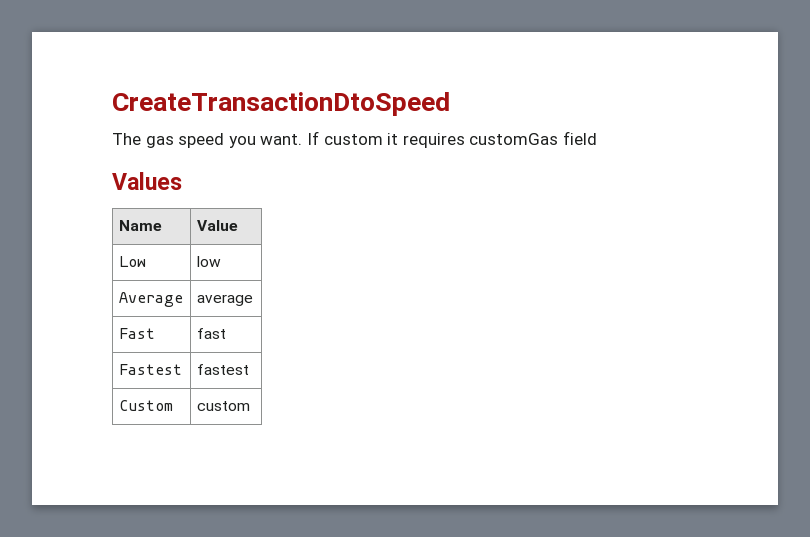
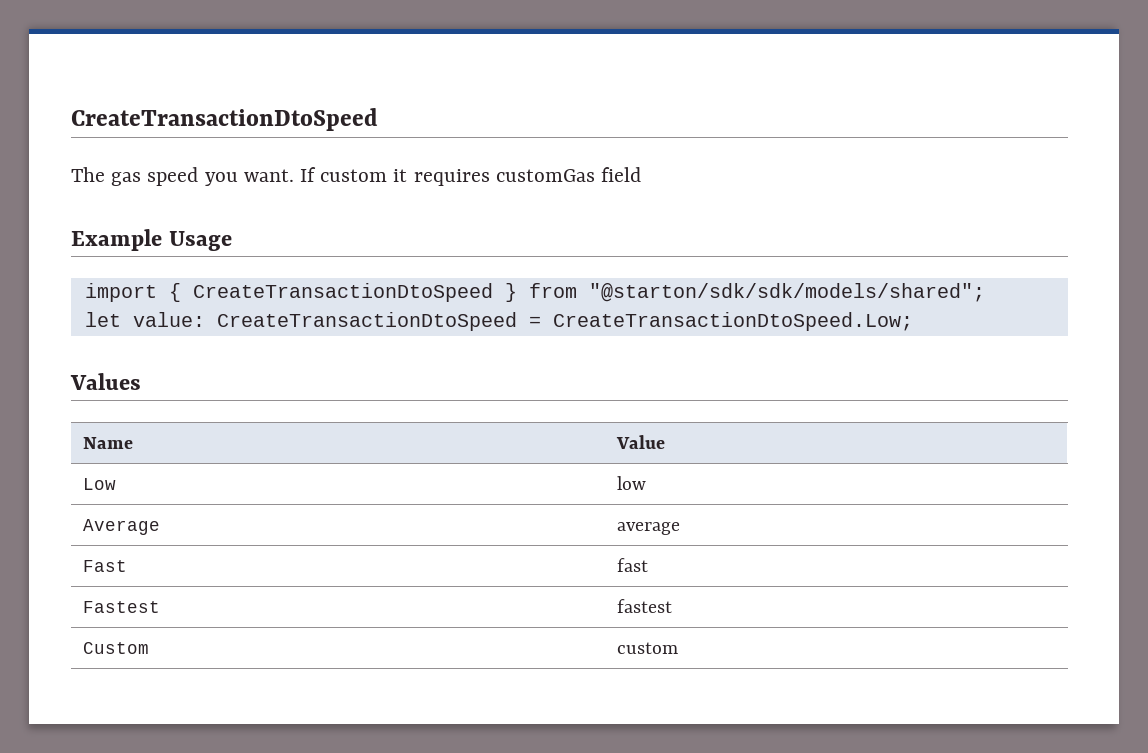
(597, 138) none -> [71,229,232,251] [84,283,985,302] [84,312,913,331] // Example Usage // import { CreateTransactionDtoSpeed } from "@starton/sdk/sdk/models/shared"; // let value: CreateTransactionDtoSpeed = CreateTransactionDtoSpeed.Low;

